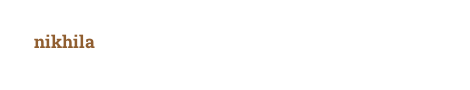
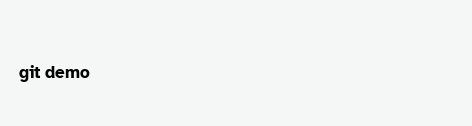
[34,34,95,49] nikhila -> [19,65,90,82] git demo

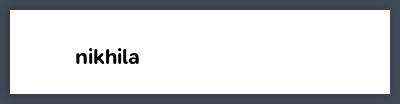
[19,65,90,82] git demo -> [75,48,140,65] nikhila

